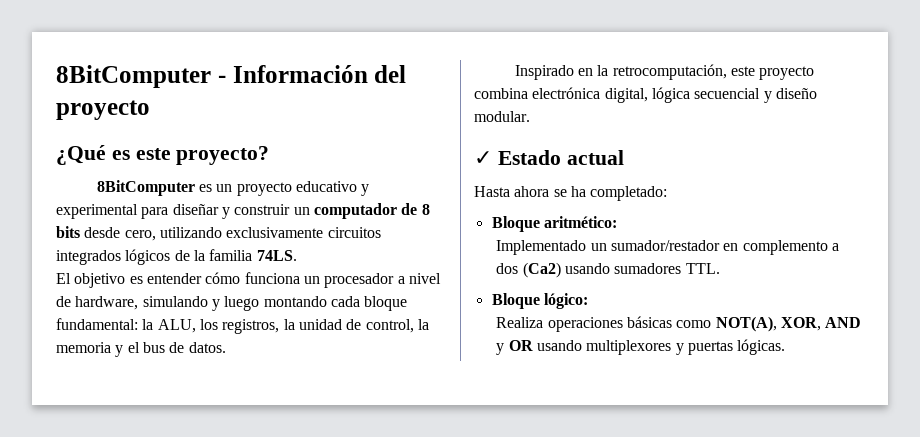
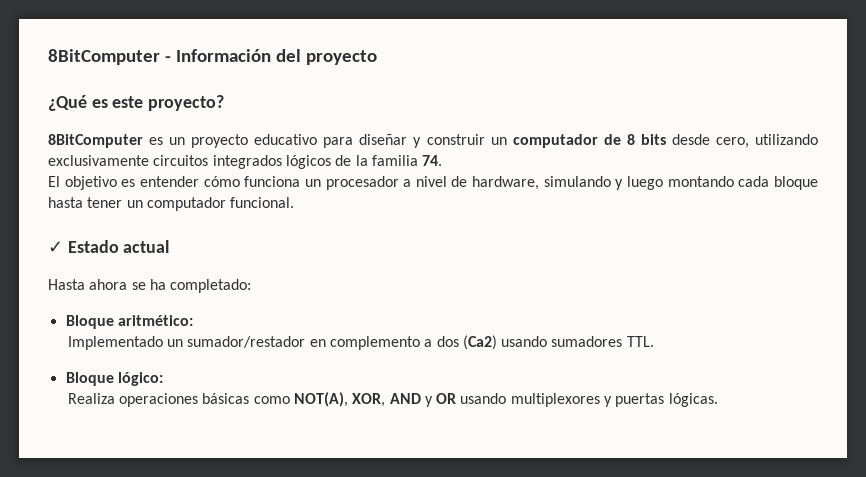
[361,184,370,196] [56,204,138,219] y experimental -> (318, 139) none
[256,250,297,261] 74LS. -> [422,155,443,166] 74.
[56,318,429,334] [56,342,226,357] [514,64,815,80] [474,87,817,103] [474,111,530,122] fundamental: la ALU, los registros, la unidad de control, la memoria y el bus de datos. // Inspirado en la retrocomputación, este proyecto combina electrónica digital, lógica secuencial y diseño modular. -> [48,197,295,211] hasta tener un computador funcional.

